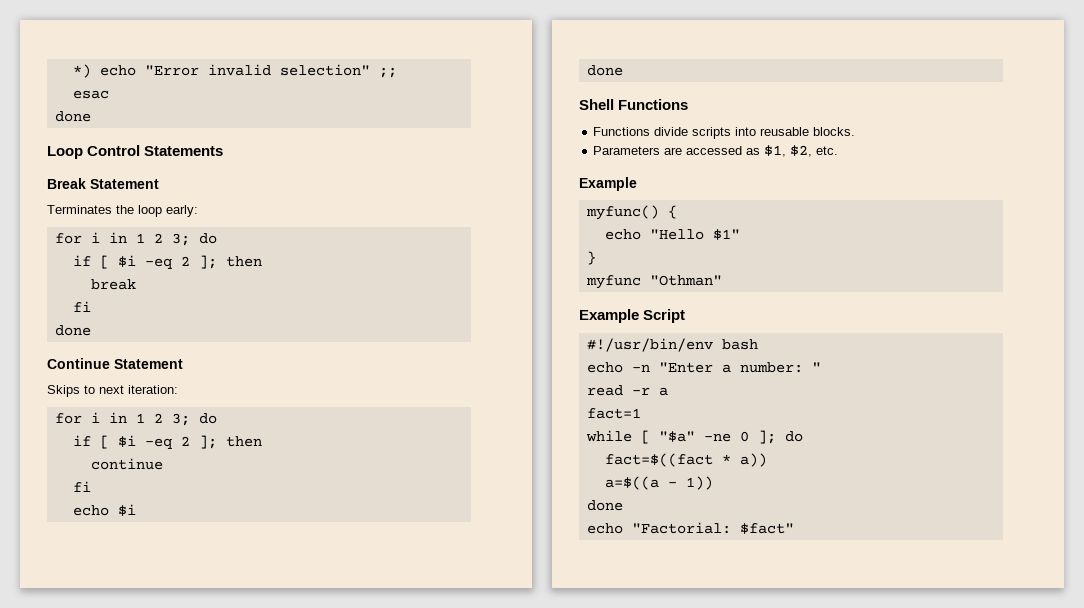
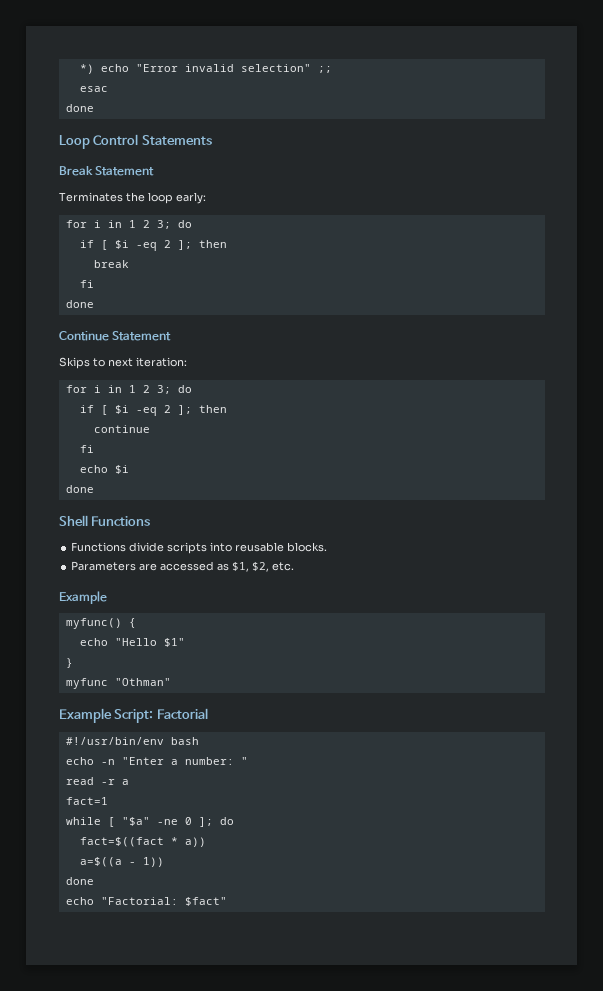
[643,309,686,323] Script -> [114,708,208,723] Script: Factorial

